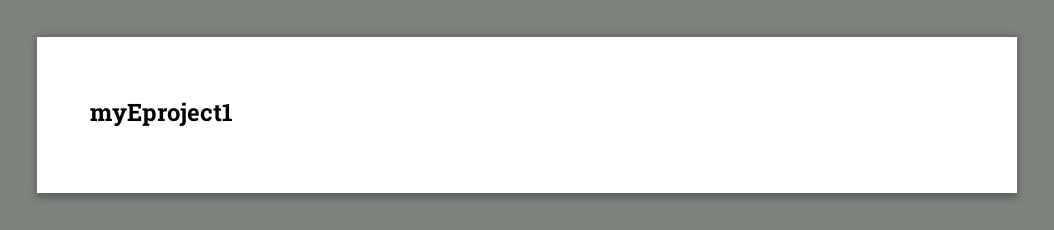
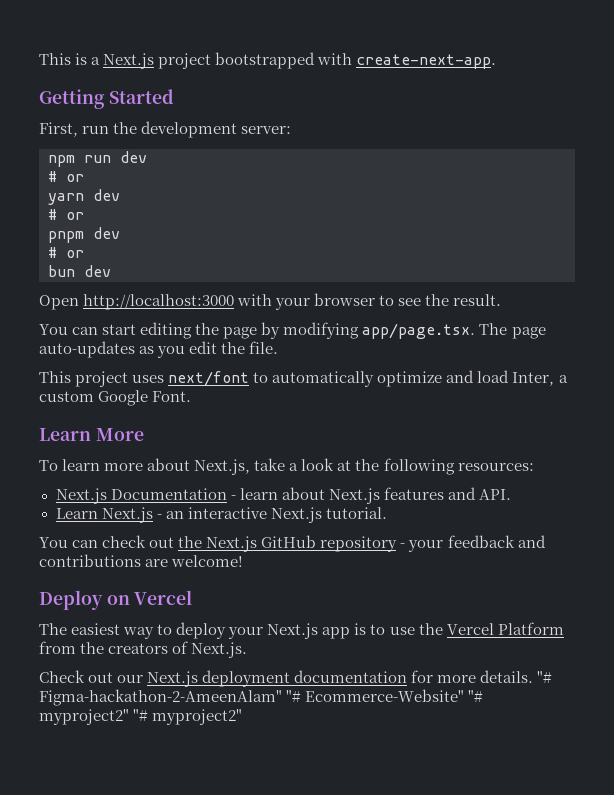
[90,102,233,127] myEproject1 -> [39,52,497,69] [39,89,174,109] [39,121,292,138] [48,151,147,167] [48,171,84,182] [48,189,120,205] [48,209,84,220] [48,227,120,243] [48,247,84,258] [48,265,111,277] [39,293,502,310] [39,322,546,339] [39,341,279,358] [39,370,568,387] [39,390,192,406] [39,428,144,441] [39,458,534,475] [55,487,511,504] [55,507,387,523] [39,535,546,552] [39,554,244,567] [39,590,193,610] [39,622,564,639] [39,641,248,658] [39,670,553,687] [39,689,484,706] [39,709,243,725] This is a Next.js project bootstrapped with create-next-app. // Getting Started // First, run the development server: // npm run dev // # or // yarn dev // # or // pnpm dev // # or // bun dev // Open http://localhost:3000 with your browser to see the result. // You can start editing the page by modifying app/page.tsx. The page auto-updates as you edit the file. // This project uses next/font to automatically optimize and load Inter, a custom Google Font. // Learn More // To learn more about Next.js, take a look at the following resources: // Next.js Documentation - learn about Next.js features and API. // Learn Next.js - an interactive Next.js tutorial. // You can check out the Next.js GitHub repository - your feedback and contributions are welcome! // Deploy on Vercel // The easiest way to deploy your Next.js app is to use the Vercel Platform from the creators of Next.js. // Check out our Next.js deployment documentation for more details. "# Figma-hackathon-2-AmeenAlam" "# Ecommerce-Website" "# myproject2" "# myproject2"

